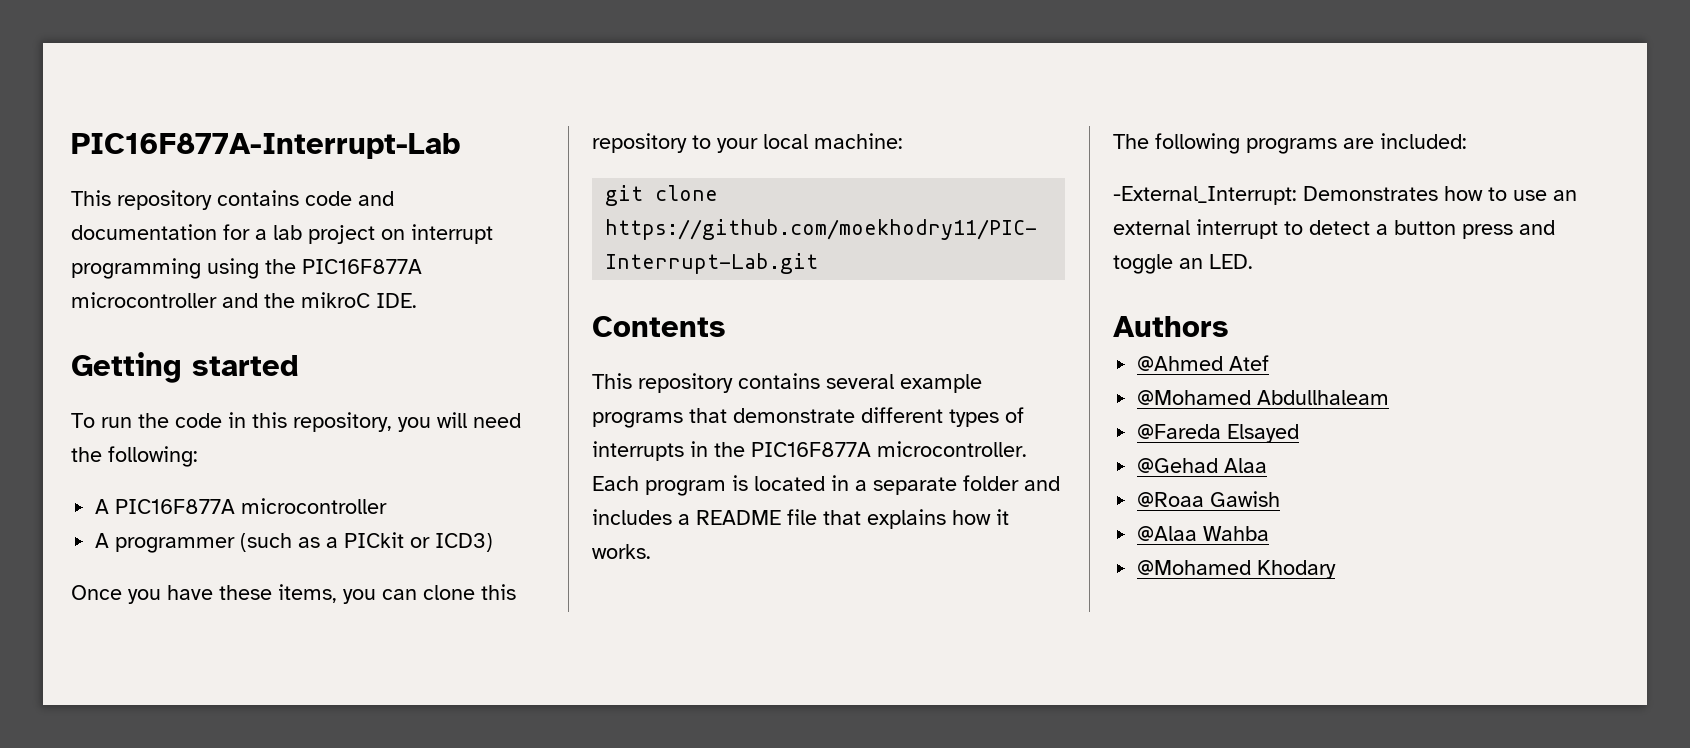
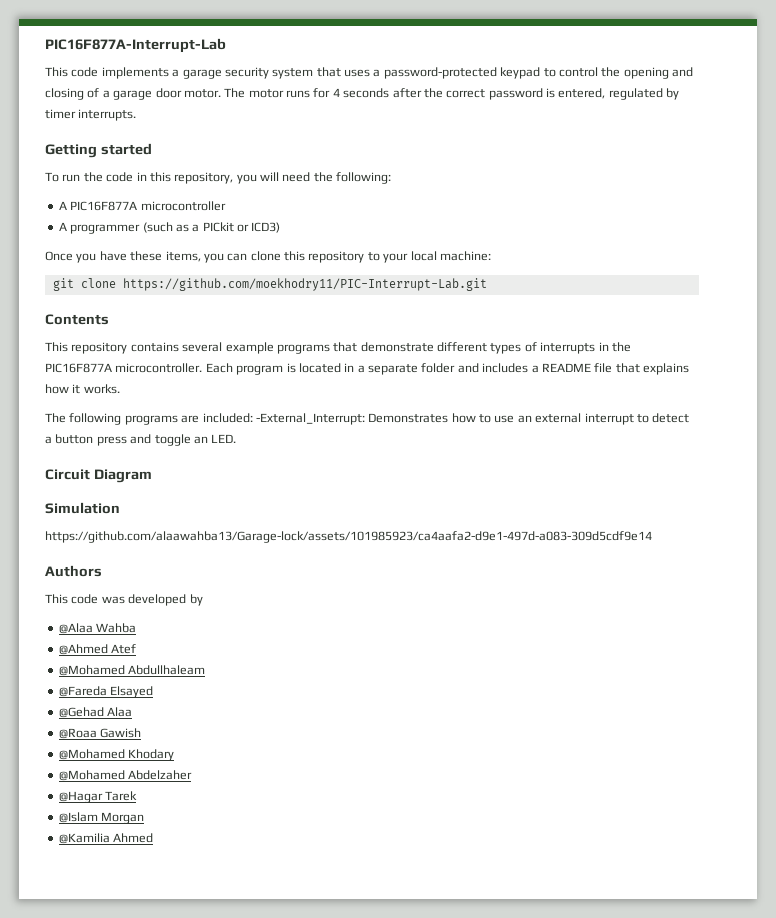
[117,190,394,210] [71,224,493,244] [71,258,422,279] [71,292,417,308] repository contains code and documentation for a lab project on interrupt programming using the PIC16F877A microcontroller and the mikroC IDE. -> [71,67,693,79] [45,88,680,100] [45,109,137,121] code implements a garage security system that uses a password-protected keypad to control the opening and closing of a garage door motor. The motor runs for 4 seconds after the correct password is entered, regulated by timer interrupts.
(1467, 141) // -> (253, 418) none
[1113,316,1229,337] Authors -> [45,469,152,483] [45,502,120,514] [45,531,652,543] [45,565,102,577] [45,594,203,606] [58,623,137,634] Circuit Diagram // Simulation // https://github.com/alaawahba13/Garage-lock/assets/101985923/ca4aafa2-d9e1-497d-a083-309d5cdf9e14 // Authors // This code was developed by // @Alaa Wahba
[1137,526,1270,541] [1137,560,1337,579] @Alaa Wahba // @Mohamed Khodary -> [58,749,175,761] [58,770,193,781] [58,791,138,803] [58,812,145,824] [58,833,154,844] @Mohamed Khodary // @Mohamed Abdelzaher // @Hagar Tarek // @Islam Morgan // @Kamilia Ahmed

